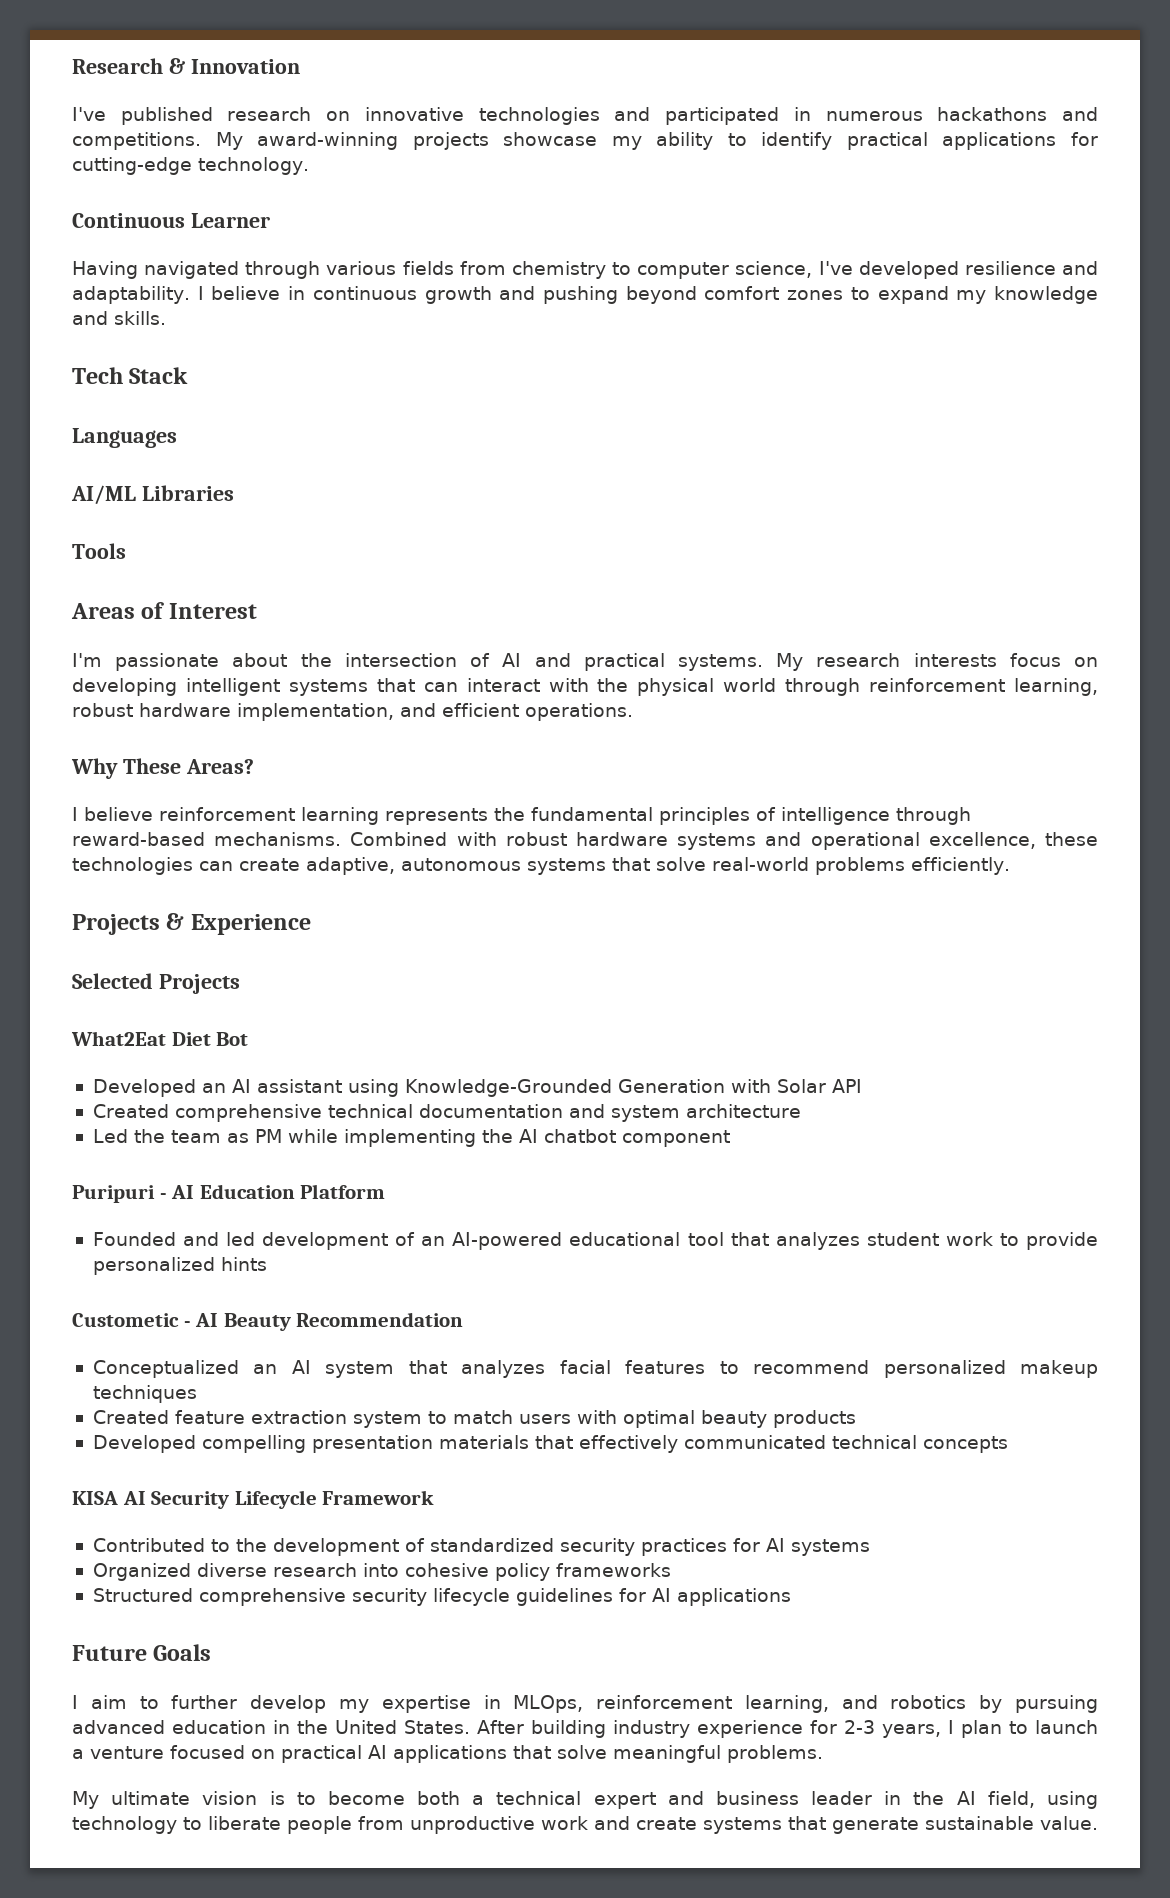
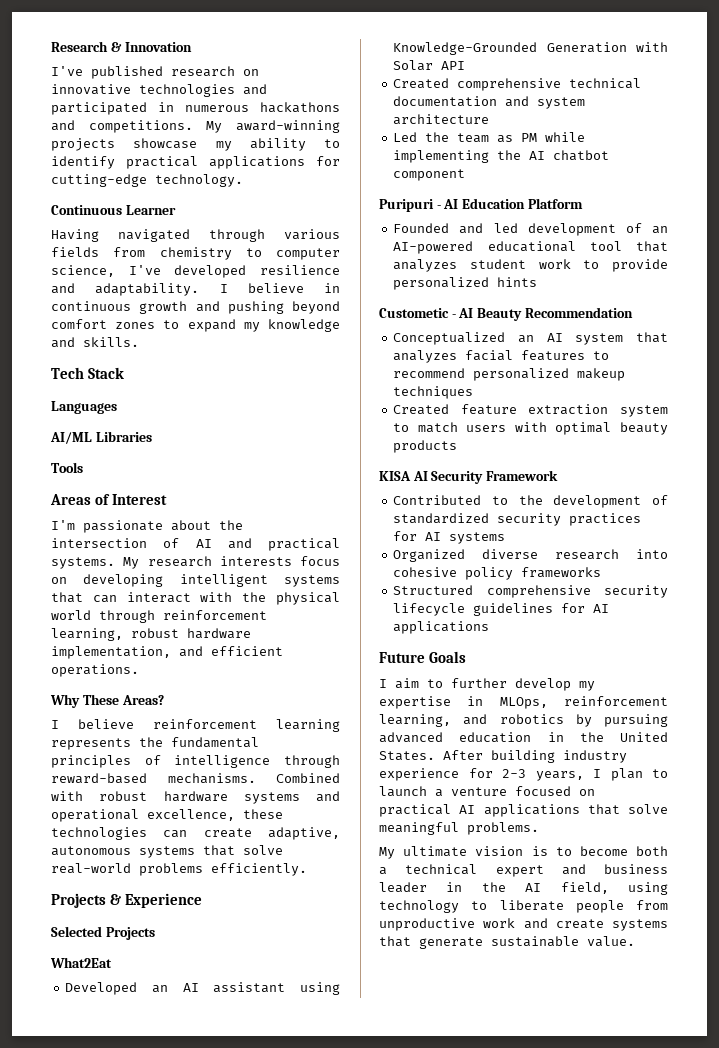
[171,1032,249,1046] Diet Bot -> (112, 962) none
[92,1435,1008,1453] // Developed compelling presentation materials that effectively communicated technical concepts -> (458, 446) none
[234,1490,317,1509] Lifecycle -> (484, 477) none

